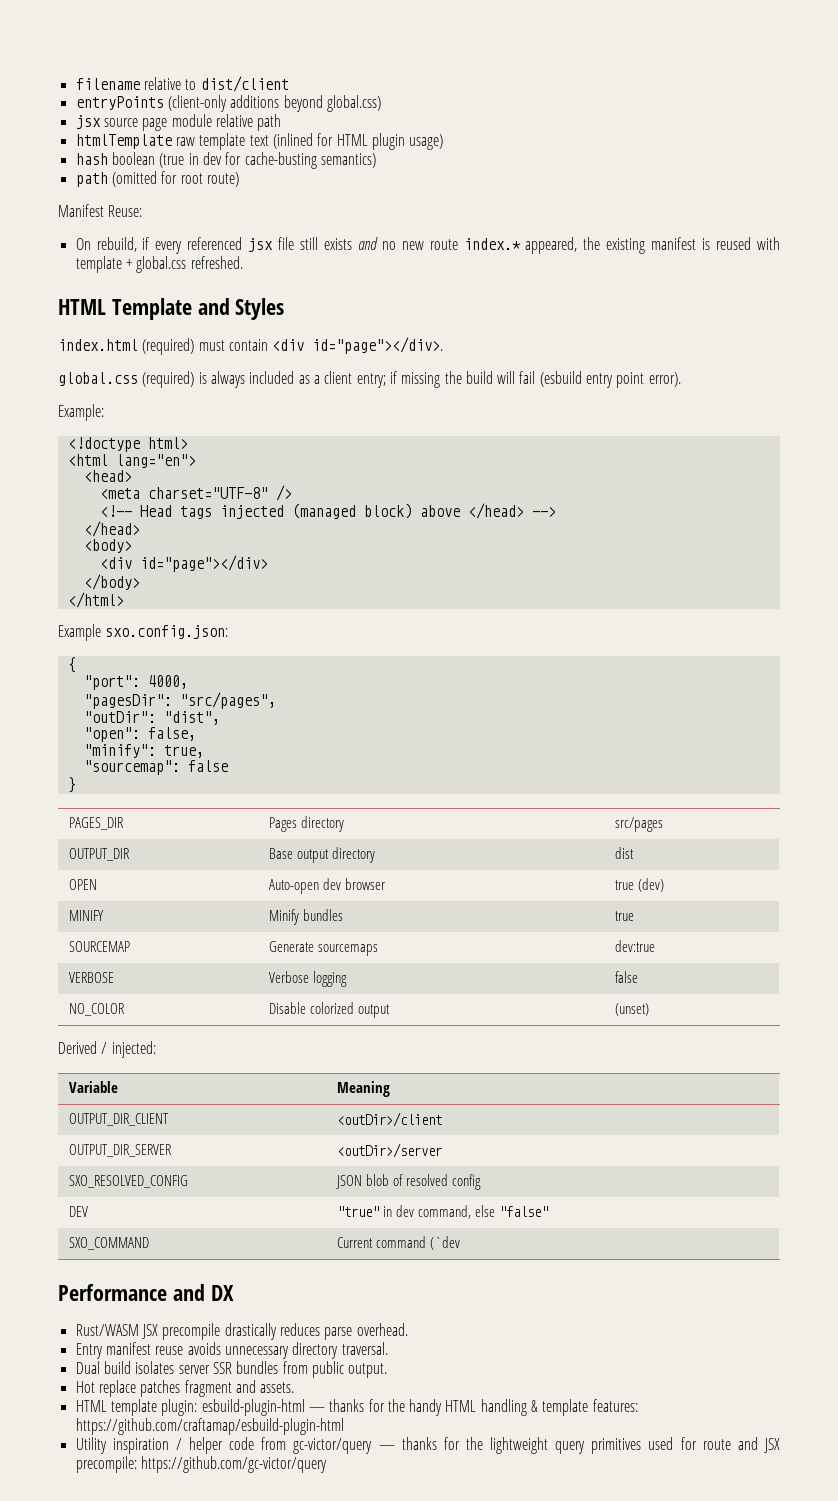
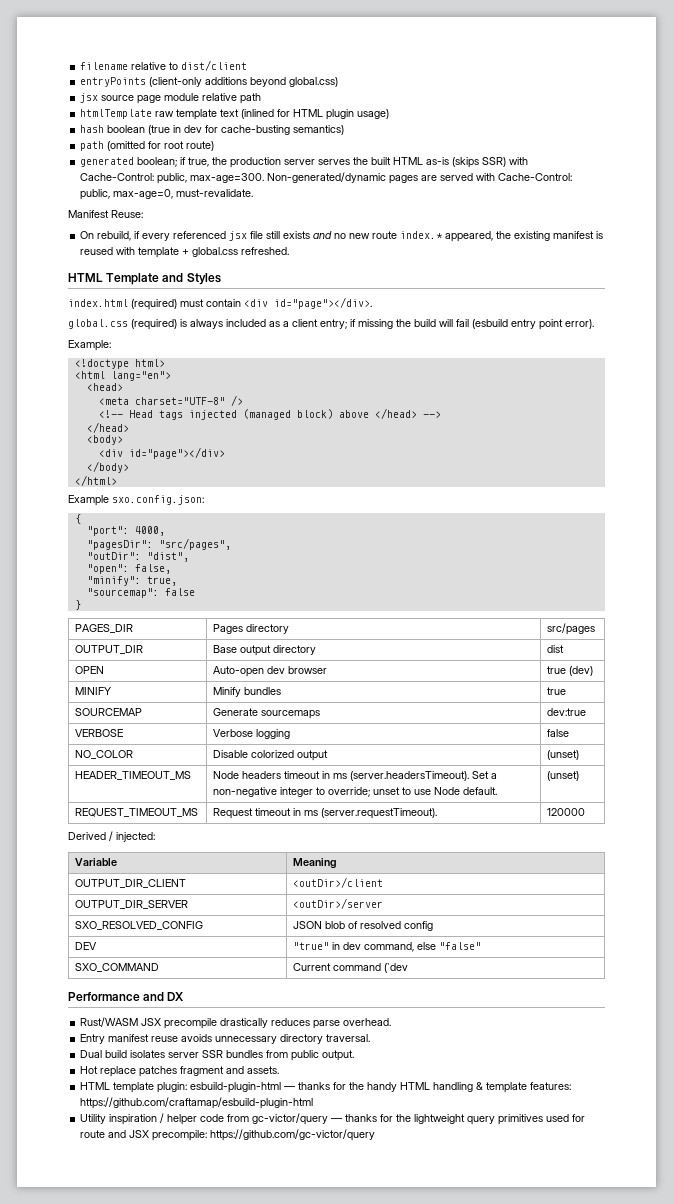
(239, 179) none -> [80,157,529,168] [80,172,573,184] [80,189,254,200] // generated boolean; if true, the production server serves the built HTML as-is (skips SSR) with Cache-Control: public, max-age=300. Non-generated/dynamic pages are served with Cache-Control: public, max-age=0, must-revalidate.
(650, 1009) none -> [75,771,192,780] [213,771,498,781] [213,787,498,797] [547,771,580,781] [75,808,199,817] [213,808,438,819] [547,808,586,816] // HEADER_TIMEOUT_MS | Node headers timeout in ms (server.headersTimeout). Set a non-negative integer to override; unset to use Node default. | (unset) // REQUEST_TIMEOUT_MS | Request timeout in ms (server.requestTimeout). | 120000

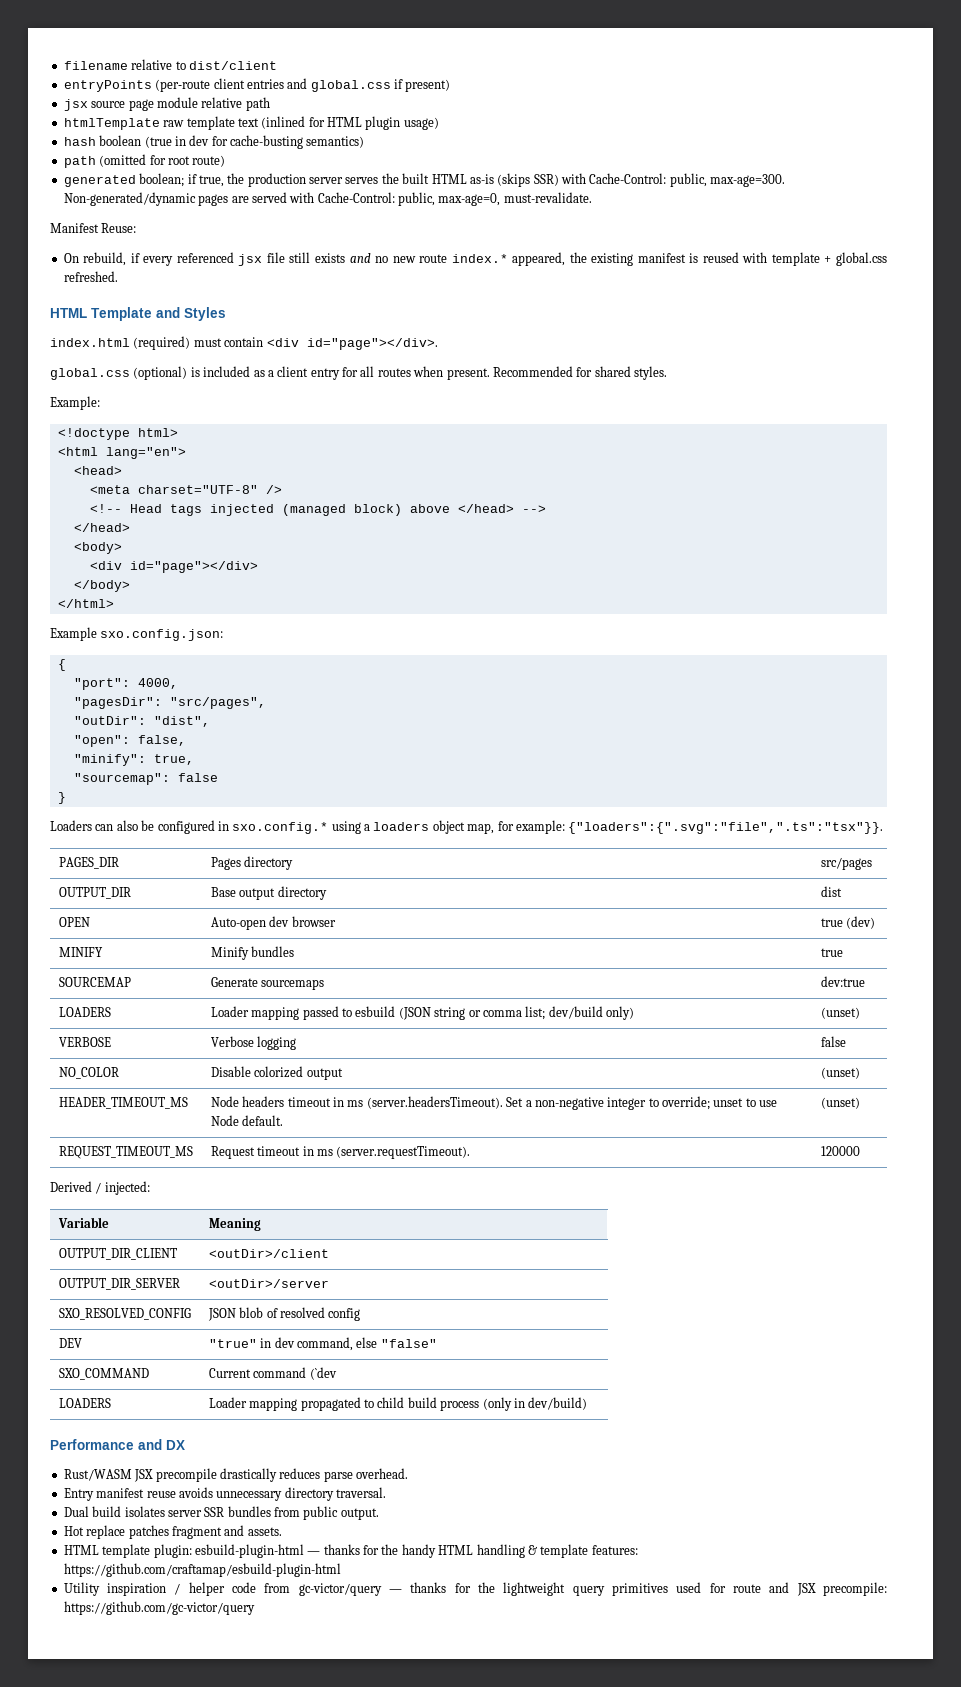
[149,77,339,87] (client-only additions beyond global.css) -> [155,78,451,92] (per‑route client entries and global.css if present)
[131,319,223,330] (required) is always -> [133,366,200,380] (optional) is
[320,319,594,330] entry; if missing the build will fail (esbuild entry point error). -> [310,366,667,380] entry for all routes when present. Recommended for shared styles.
(81, 605) none -> [50,820,884,834] // Loaders can also be configured in sxo.config.* using a loaders object map, for example: {"loaders":{".svg":"file",".ts":"tsx"}}.
(587, 712) none -> [58,1007,111,1017] [210,1006,635,1020] [820,1007,860,1019] // LOADERS | Loader mapping passed to esbuild (JSON string or comma list; dev/build only) | (unset)
(409, 968) none -> [58,1398,111,1408] [208,1397,588,1411] // LOADERS | Loader mapping propagated to child build process (only in dev/build)

